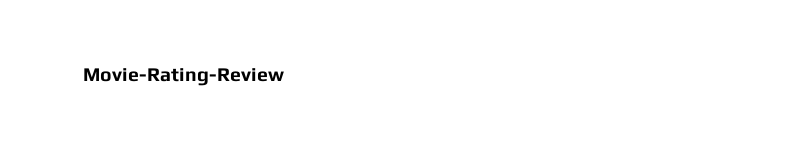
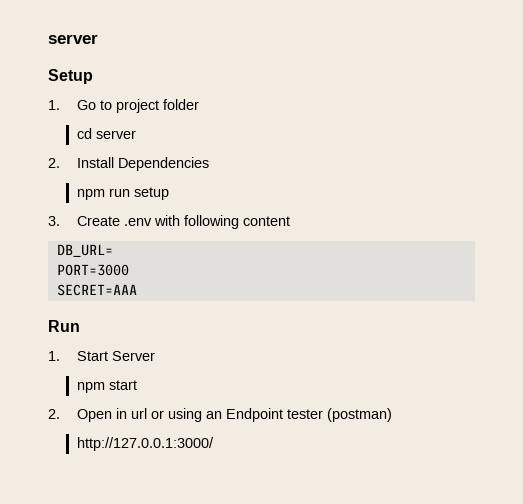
[83,68,284,86] Movie-Rating-Review -> [48,34,98,44] [48,69,93,84] [48,99,199,113] [76,128,136,139] [48,157,209,171] [76,187,169,200] [48,215,290,229] [56,244,113,257] [56,264,129,276] [56,284,137,296] [48,320,80,332] [48,351,155,361] [76,380,137,393] [48,408,392,422] [76,437,214,451] server // Setup // 1. Go to project folder // cd server // 2. Install Dependencies // npm run setup // 3. Create .env with following content // DB_URL= // PORT=3000 // SECRET=AAA // Run // 1. Start Server // npm start // 2. Open in url or using an Endpoint tester (postman) // http://127.0.0.1:3000/

